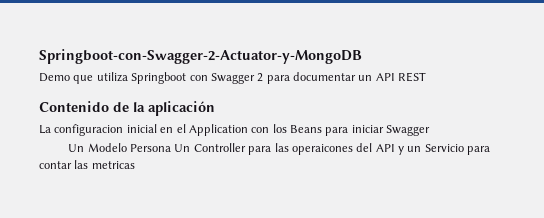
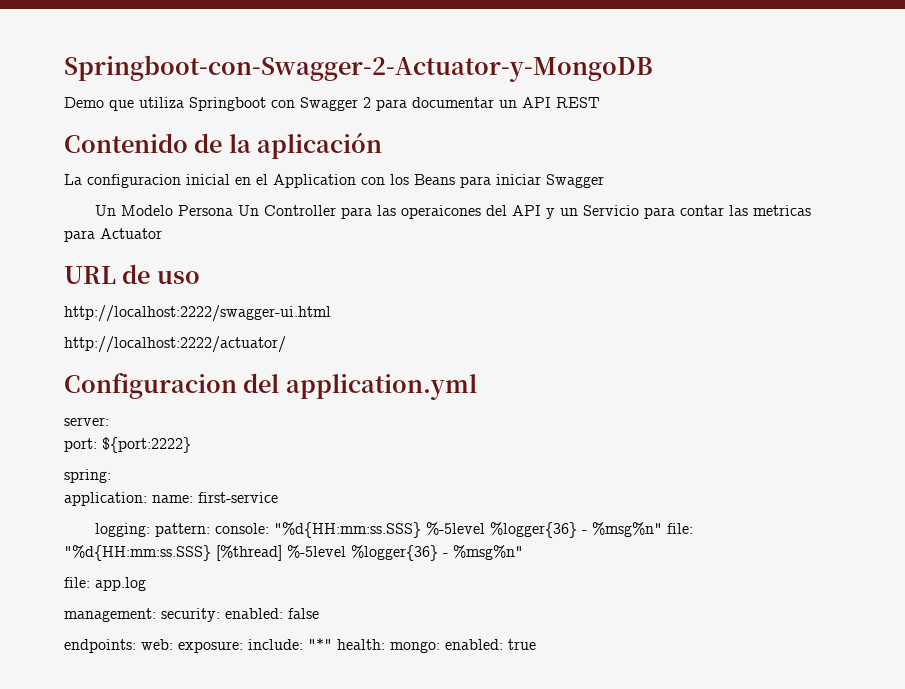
(135, 165) none -> [64,228,162,242] [64,264,200,284] [64,305,331,322] [64,336,286,353] [64,373,477,400] [64,417,109,426] [64,437,191,453] [64,469,111,483] [64,492,278,506] [94,522,693,538] [64,545,523,561] [64,577,146,591] [64,608,319,622] [64,638,536,653] para Actuator // URL de uso // http://localhost:2222/swagger-ui.html // http://localhost:2222/actuator/ // Configuracion del application.yml // server: // port: ${port:2222} // spring: // application: name: first-service // logging: pattern: console: "%d{HH:mm:ss.SSS} %-5level %logger{36} - %msg%n" file: "%d{HH:mm:ss.SSS} [%thread] %-5level %logger{36} - %msg%n" // file: app.log // management: security: enabled: false // endpoints: web: exposure: include: "*" health: mongo: enabled: true

